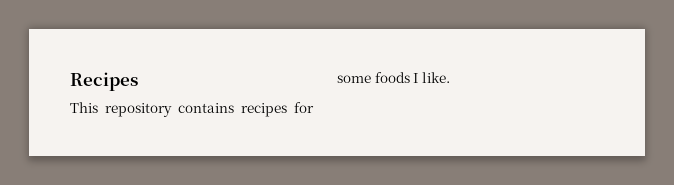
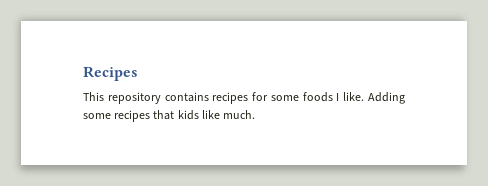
(450, 77) none -> [367,92,405,104] [83,110,256,122] Adding some recipes that kids like much.

